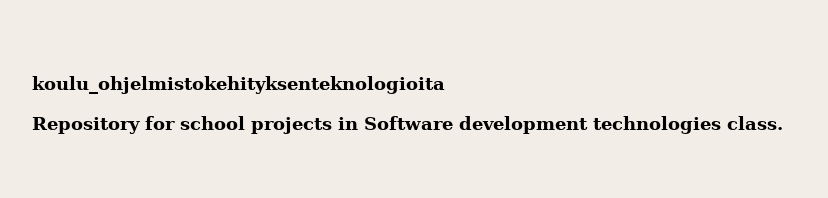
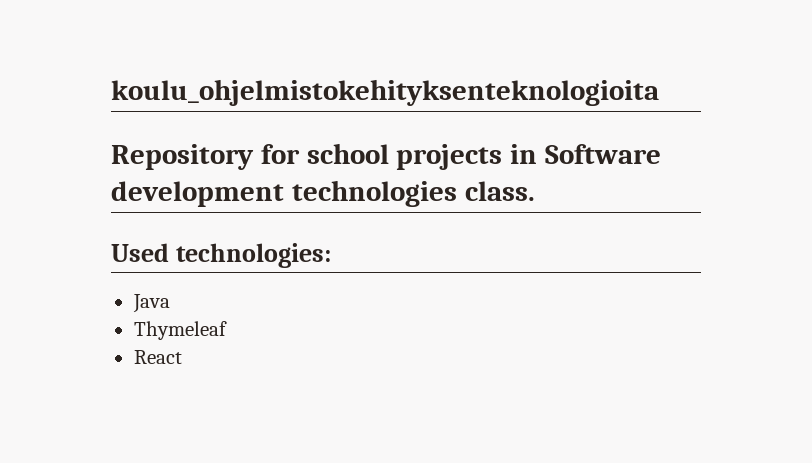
(783, 123) none -> [111,243,331,268] [132,294,170,313] [133,321,227,340] [133,350,182,364] // Used technologies: // Java // Thymeleaf // React

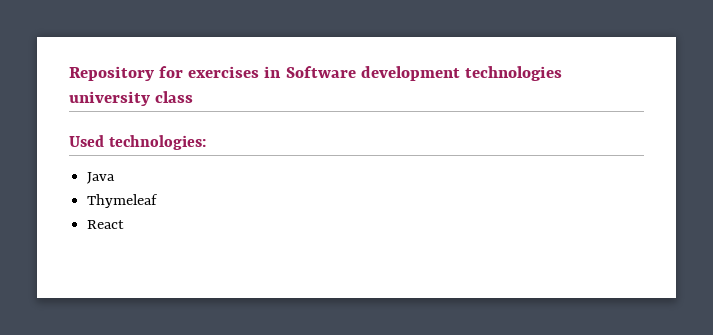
[111,79,659,106] koulu_ohjelmistokehityksenteknologioita // -> (69, 73) none
[306,143,503,170] school projects -> [188,66,260,78] exercises
[464,181,535,201] class. -> [69,91,194,106] university class

